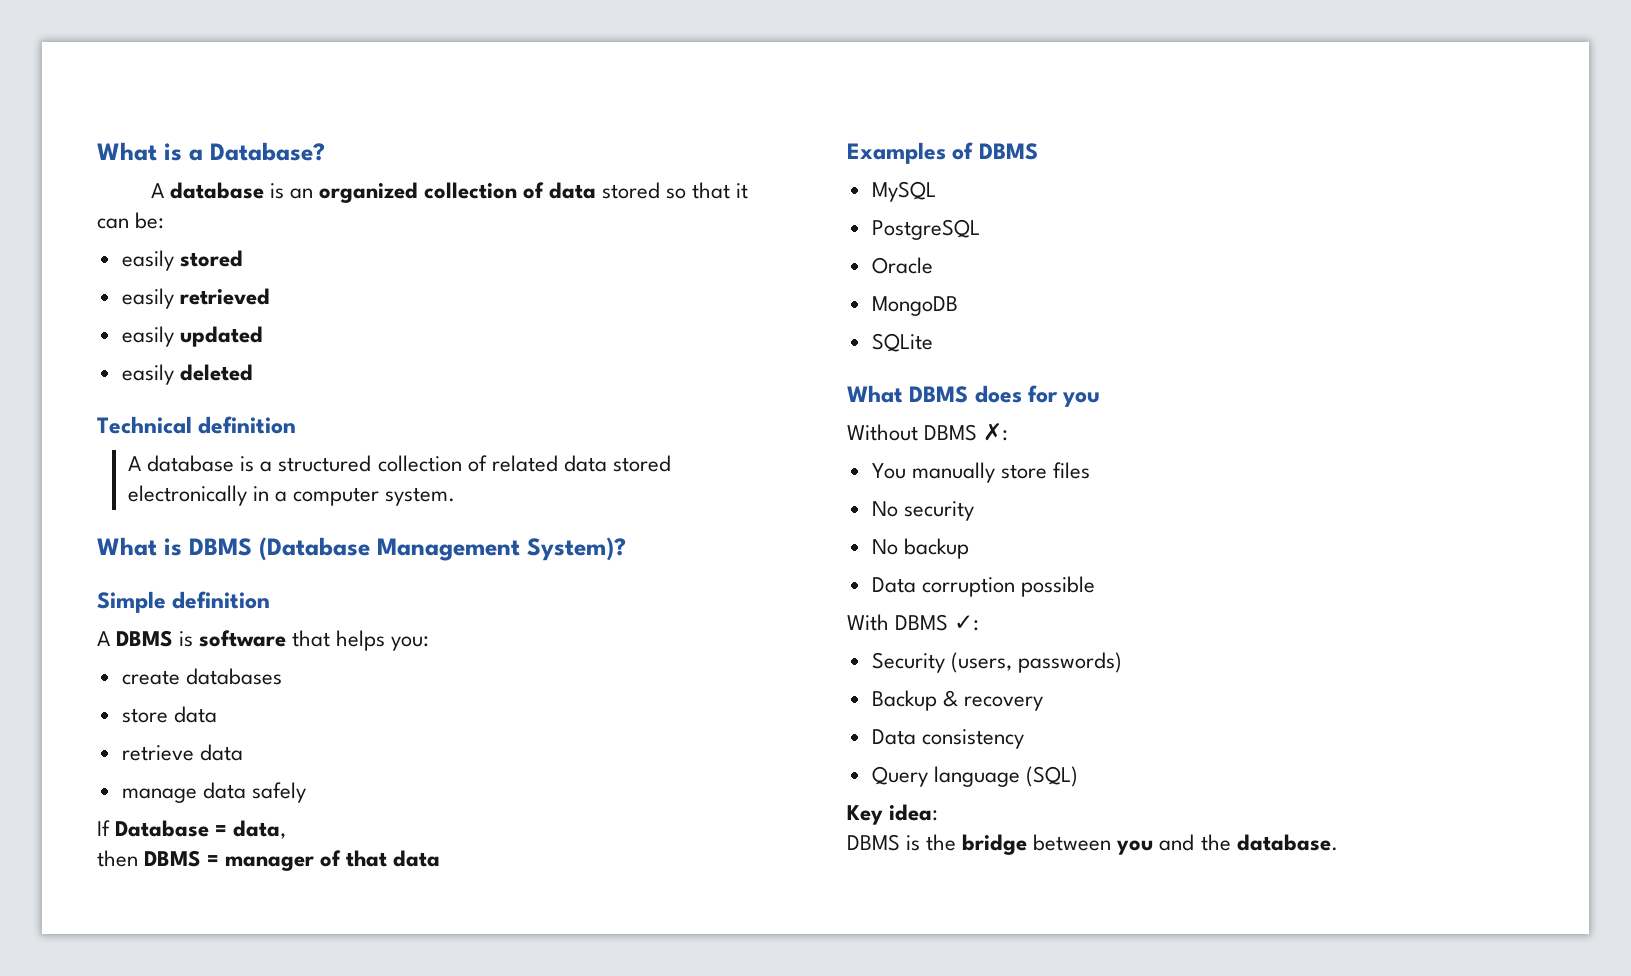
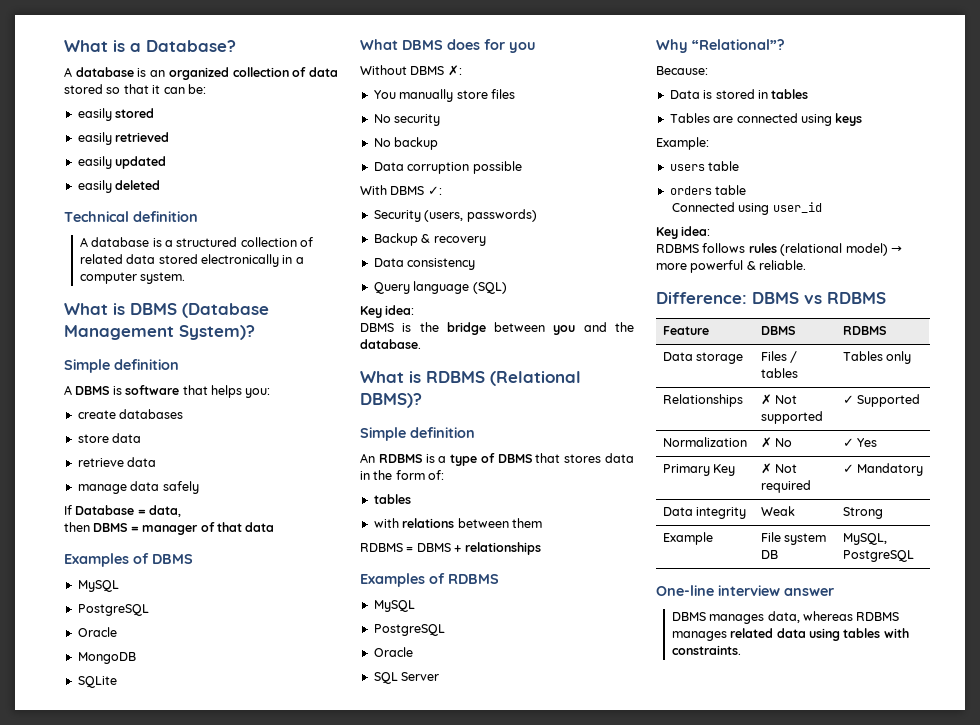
(1338, 842) none -> [360,371,581,386] [360,393,422,408] [360,427,475,441] [360,453,634,466] [360,470,445,480] [373,494,411,504] [373,518,542,528] [360,542,541,555] [360,573,499,587] [373,600,415,612] [373,624,445,636] [373,647,413,657] [373,672,440,684] [656,39,785,53] [656,66,708,75] [669,89,809,99] [669,113,863,126] [656,137,709,150] [669,161,740,171] [669,185,747,195] [671,202,822,215] [656,226,711,239] [656,243,902,256] [656,260,807,273] [656,292,886,304] [662,326,709,335] [760,326,795,335] [842,326,886,335] [662,352,743,364] [760,351,797,363] [760,368,798,378] [842,351,911,364] [662,394,743,407] [760,394,797,405] [760,411,823,424] [842,394,920,407] [662,437,747,447] [760,437,792,448] [842,438,877,447] [662,464,735,476] [760,463,797,474] [760,480,811,493] [842,463,923,476] [662,507,746,519] [760,506,795,516] [842,507,883,519] [662,532,713,545] [760,532,826,545] [760,550,778,559] [842,533,887,545] [842,550,914,562] [656,585,834,596] [671,611,900,624] [671,628,909,641] [671,645,741,655] // What is RDBMS (Relational DBMS)? // Simple definition // An RDBMS is a type of DBMS that stores data in the form of: // tables // with relations between them // RDBMS = DBMS + relationships // Examples of RDBMS // MySQL // PostgreSQL // Oracle // SQL Server // Why “Relational”? // Because: // Data is stored in tables // Tables are connected using keys // Example: // users table // orders table // Connected using user_id // Key idea: // RDBMS follows rules (relational model) → more powerful & reliable. // Difference: DBMS vs RDBMS // Feature | DBMS | RDBMS // Data storage | Files / tables | Tables only // Relationships | ✗ Not supported | ✓ Supported // Normalization | ✗ No | ✓ Yes // Primary Key | ✗ Not required | ✓ Mandatory // Data integrity | Weak | Strong // Example | File system DB | MySQL, PostgreSQL // One-line interview answer // DBMS manages data, whereas RDBMS manages related data using tables with constraints.

